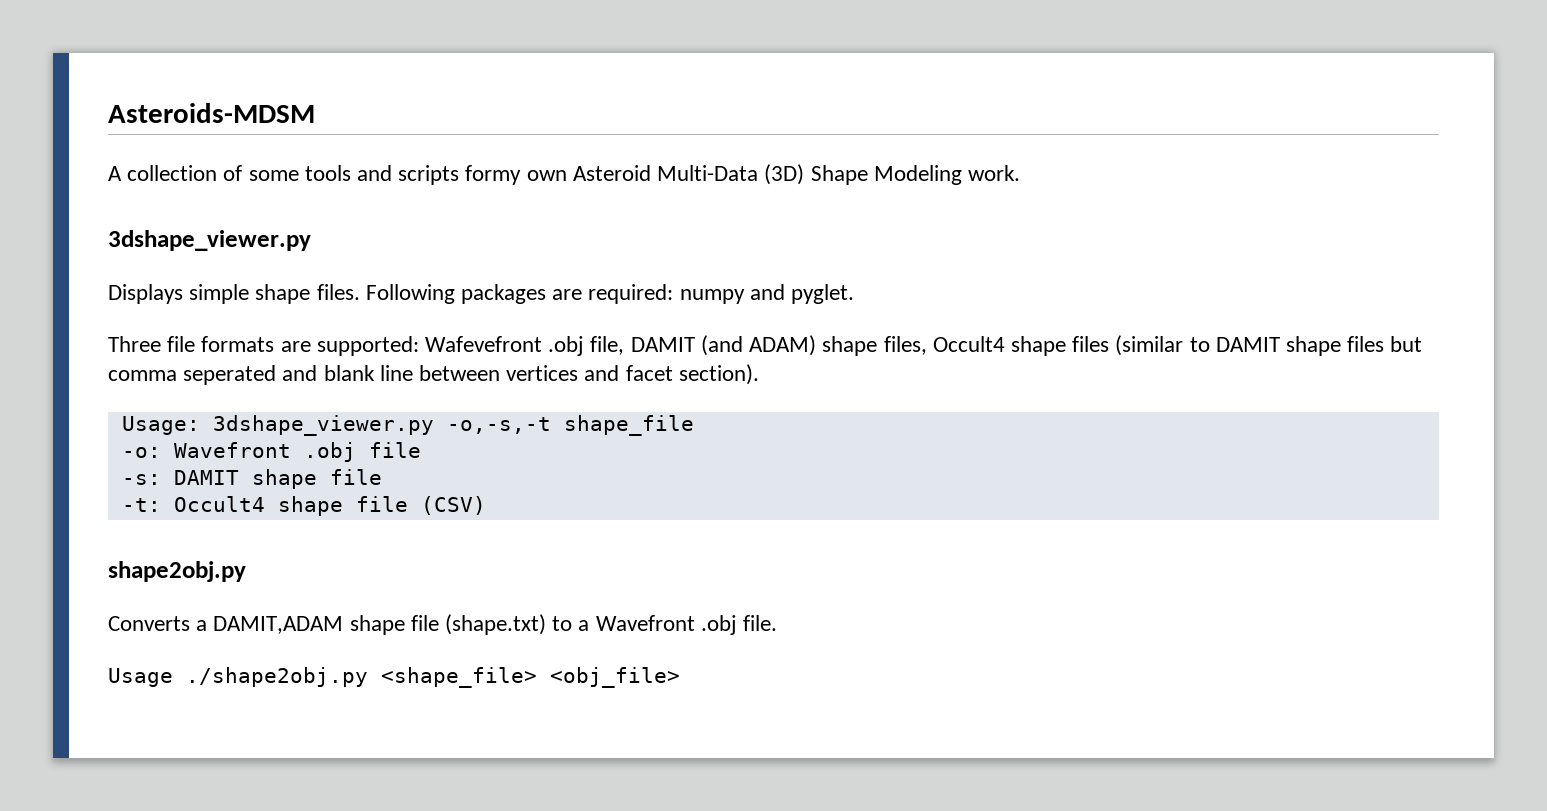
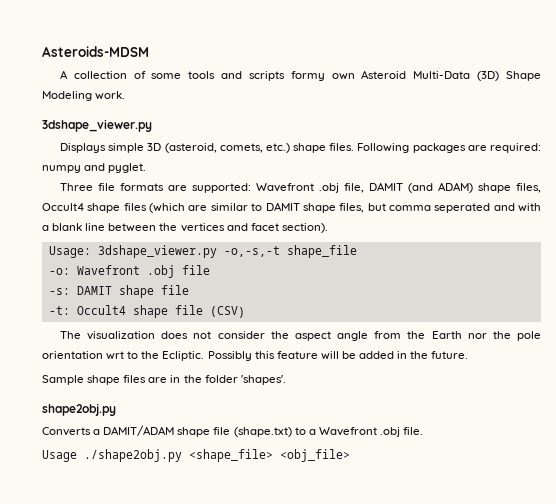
(250, 294) none -> [147,143,290,153] 3D (asteroid, comets, etc.)
[425,336,543,352] Wafevefront -> [255,183,314,192] Wavefront
[1115,335,1184,356] (similar -> [149,203,248,213] (which are similar
[1347,336,1385,352] files -> [339,203,365,213] files,
(318, 373) none -> [517,203,541,212] [42,225,49,231] with a
(501, 373) none -> [159,223,178,231] the
(486, 505) none -> [59,331,541,341] [42,351,469,361] [42,375,286,385] // The visualization does not consider the aspect angle from the Earth nor the pole orientation wrt to the Ecliptic. Possibly this feature will be added in the future. // Sample shape files are in the folder 'shapes'.
[213,616,344,634] DAMIT,ADAM -> [103,425,175,436] DAMIT/ADAM

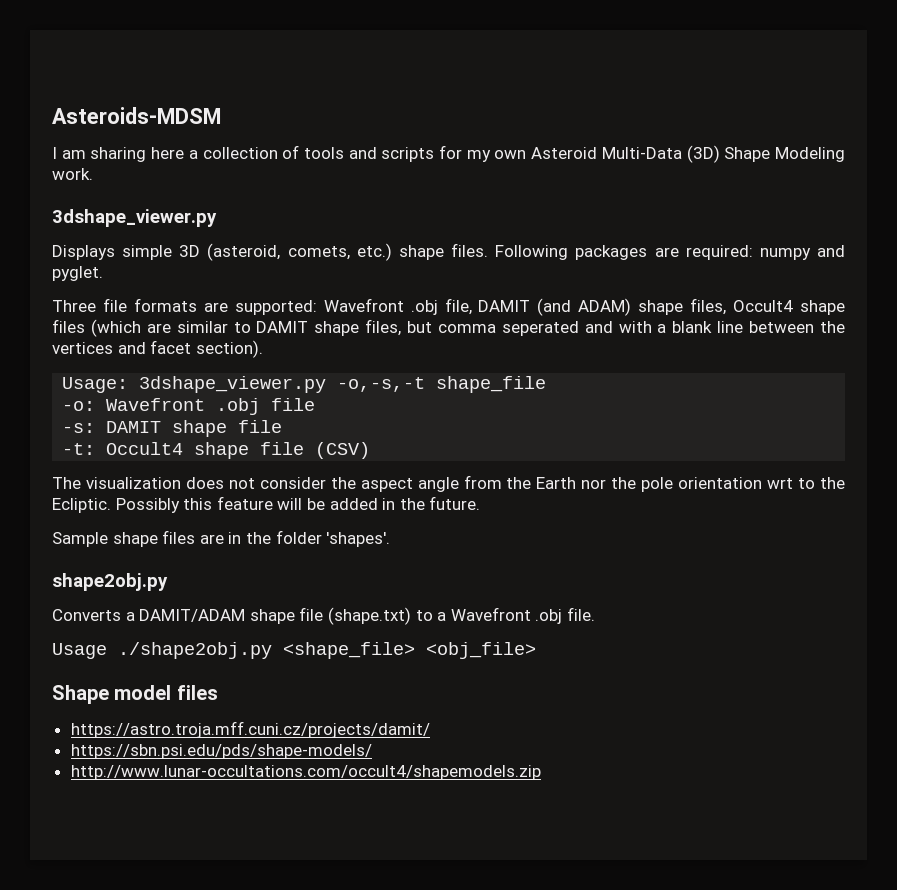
[59,70,68,79] A -> [52,147,198,162] I am sharing here a
[151,73,182,79] some -> (300, 152) none
[290,71,325,81] formy -> [439,145,491,162] for my
(350, 455) none -> [52,685,218,704] [70,721,430,738] [70,744,372,759] [70,765,541,780] // Shape model files // https://astro.troja.mff.cuni.cz/projects/damit/ // https://sbn.psi.edu/pds/shape-models/ // http://www.lunar-occultations.com/occult4/shapemodels.zip

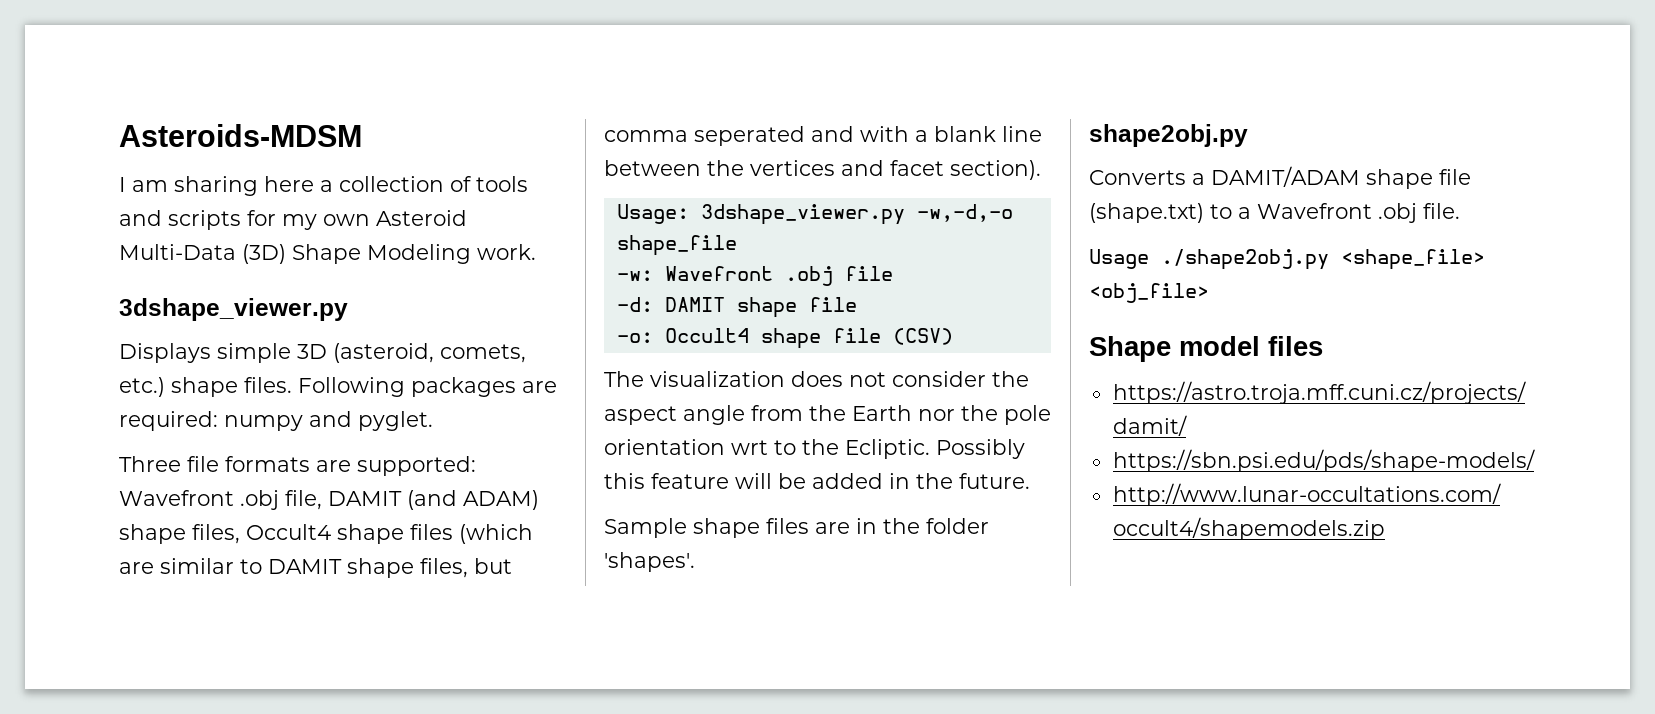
[337,377,426,392] -o,-s,-t -> [916,204,1013,222] -w,-d,-o
[62,401,96,411] -o: -> [616,270,653,281] -w:
[62,423,96,433] -s: -> [616,297,653,312] -d:
[62,443,96,455] -t: -> [616,332,653,343] -o:

